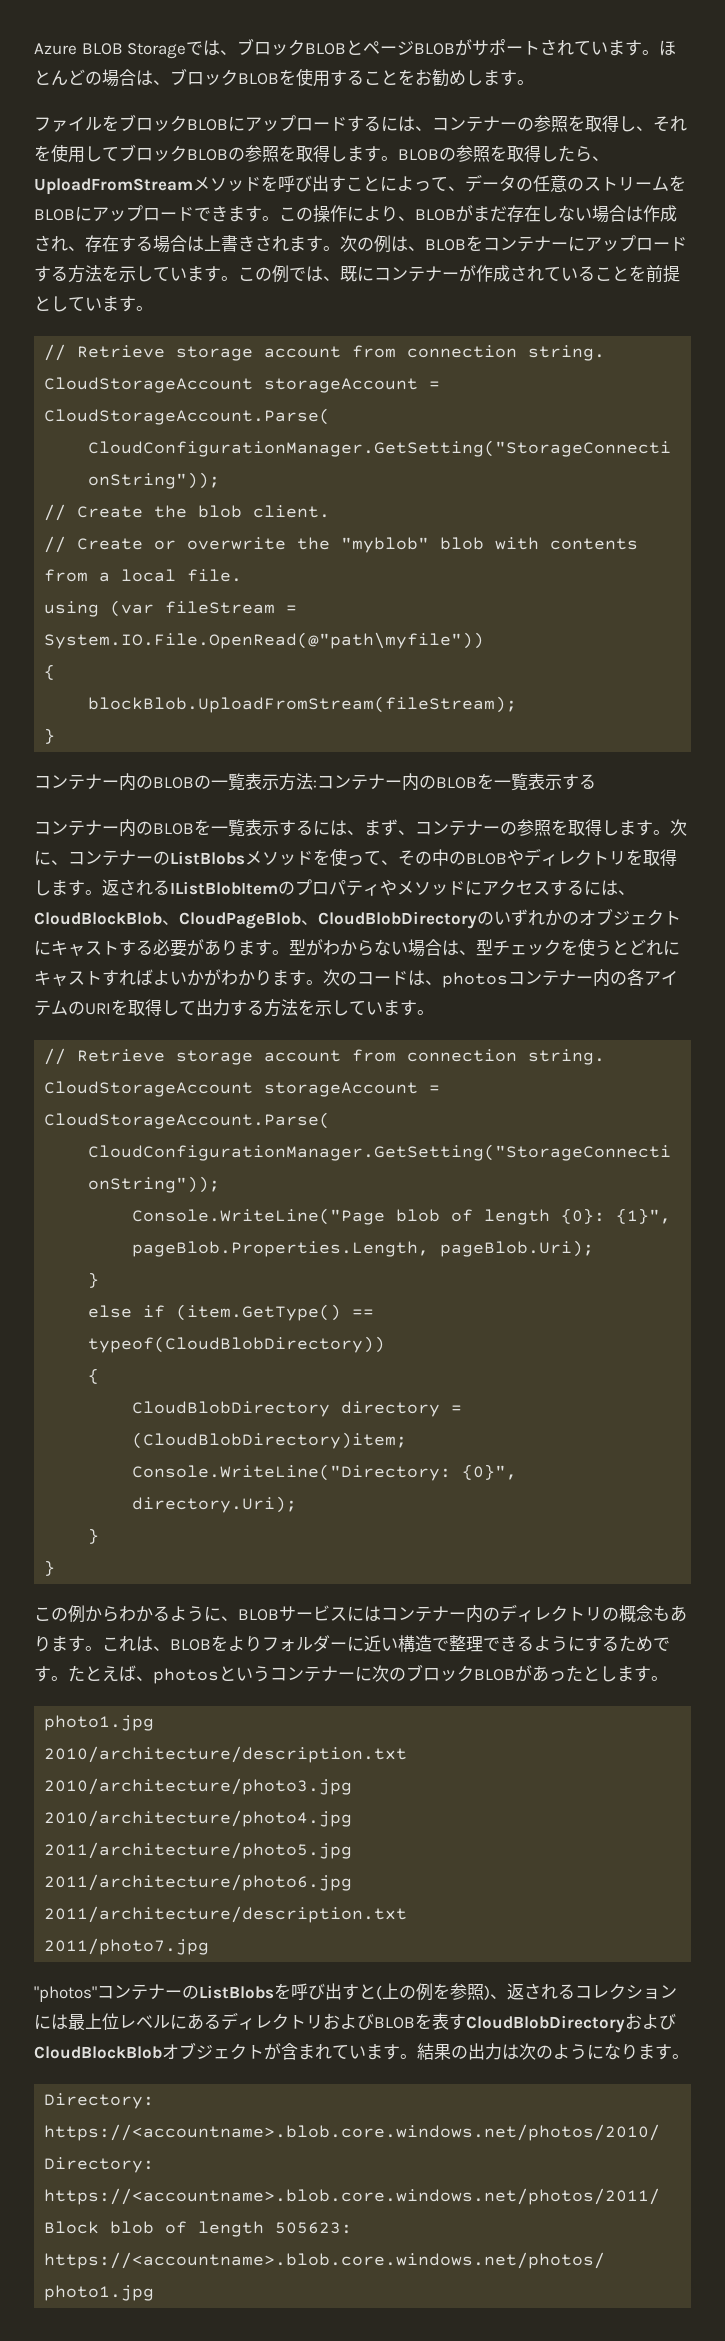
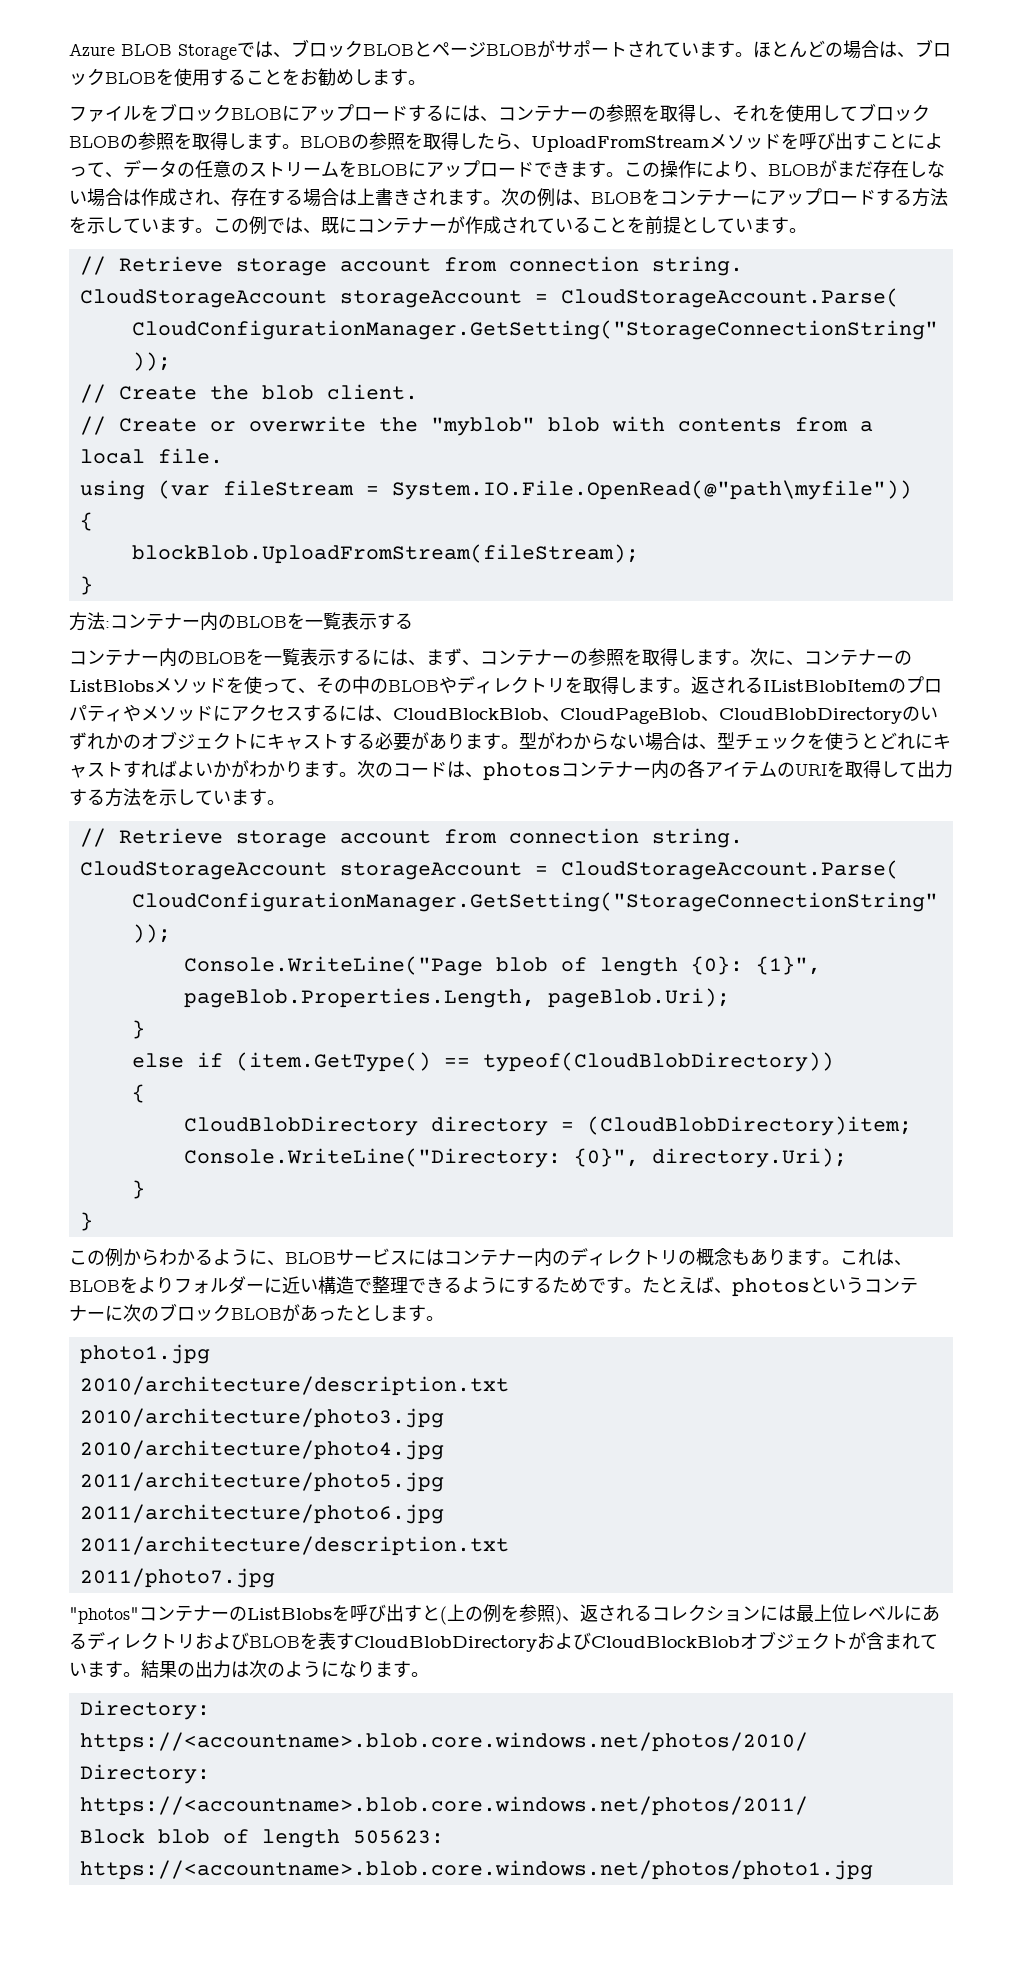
[34,773,279,791] コンテナー内のBLOBの一覧表示 -> (93, 585) none

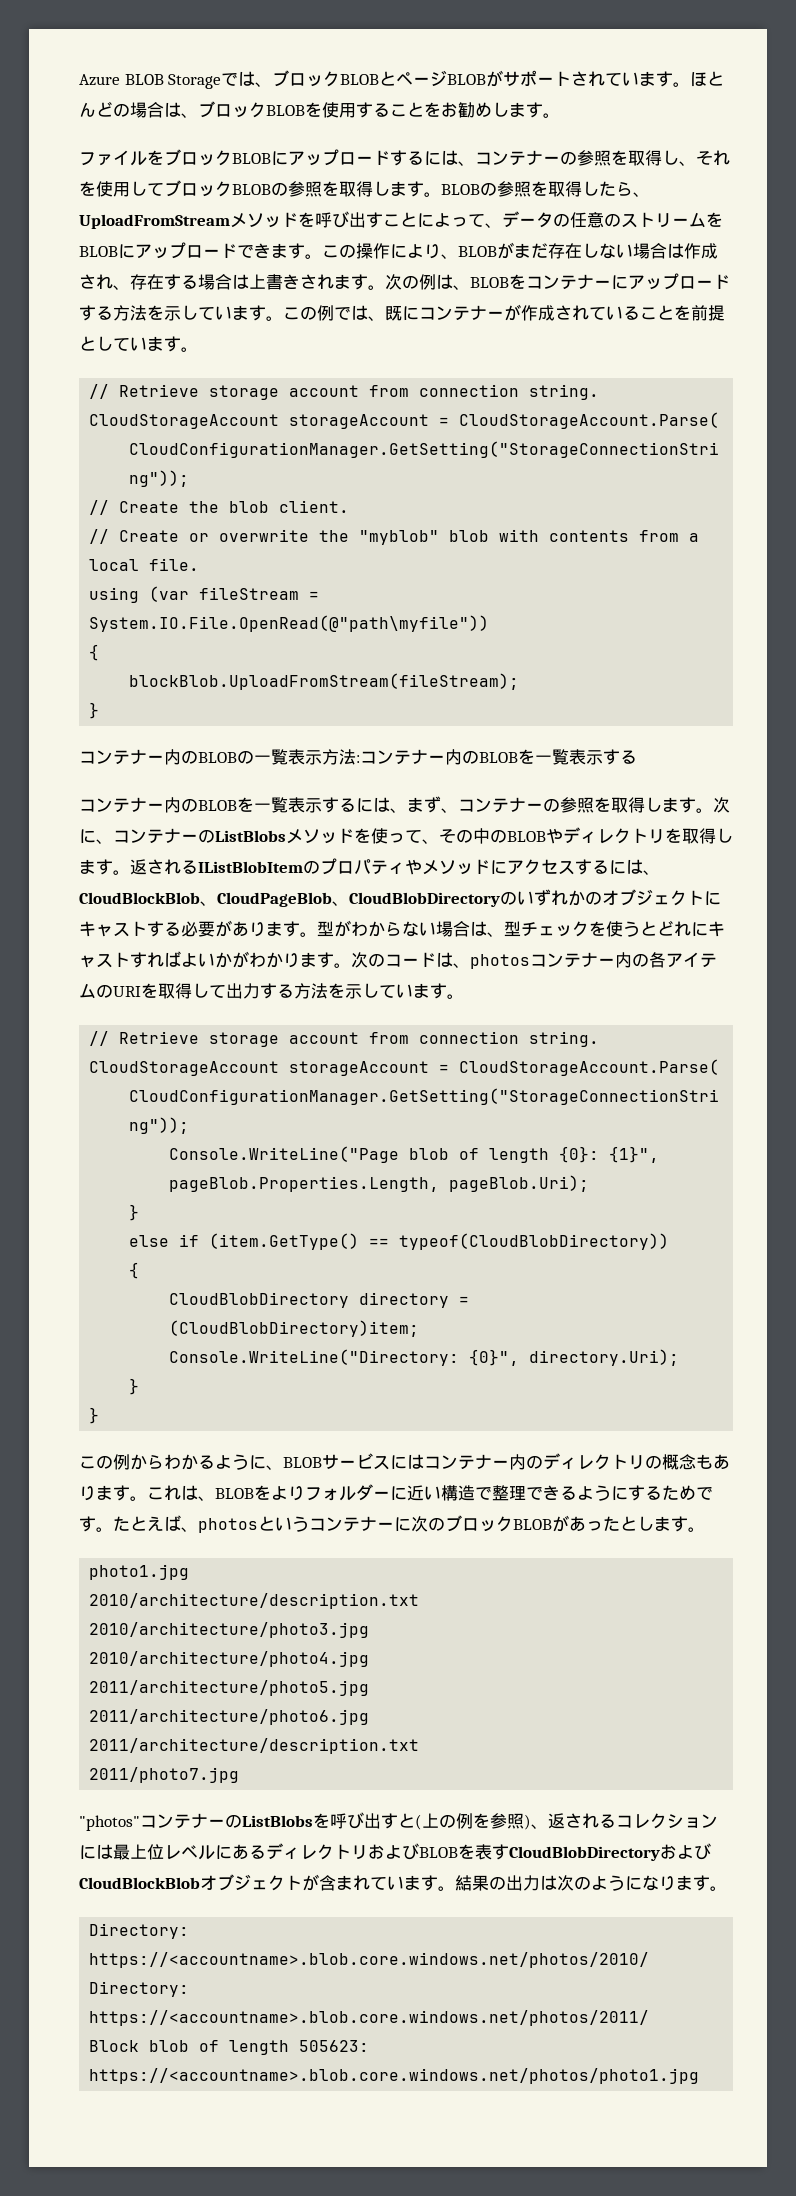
(93, 585) none -> [79,749,322,765] コンテナー内のBLOBの一覧表示

